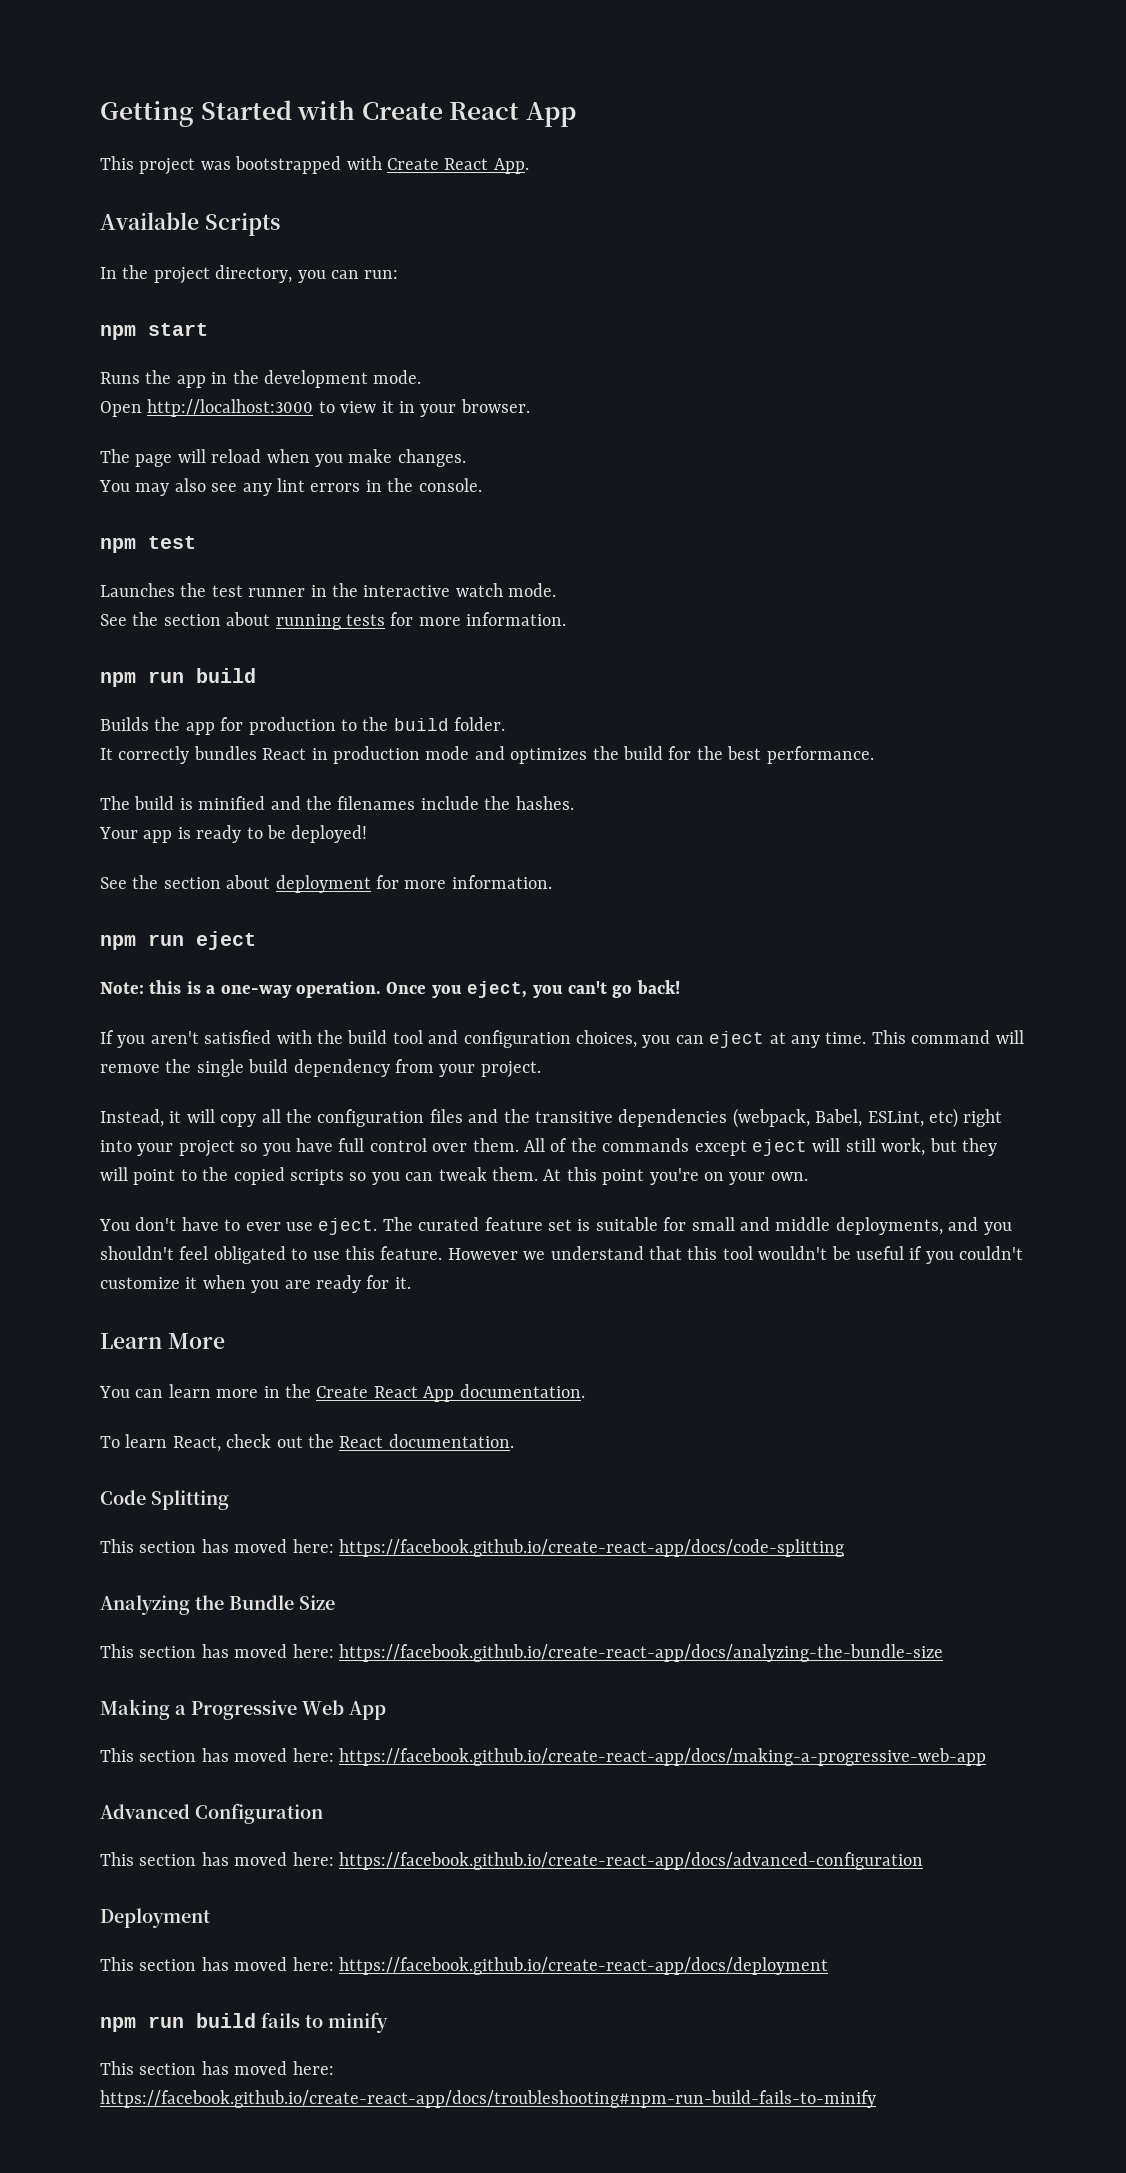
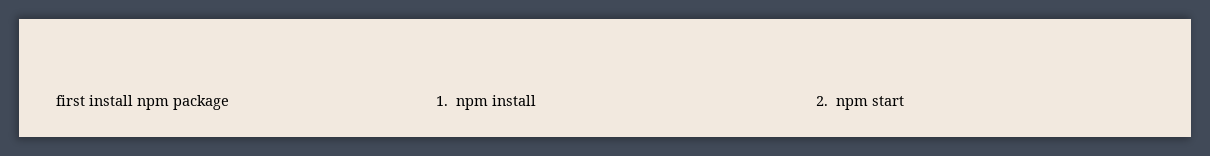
[100,100,577,127] [100,156,529,175] [100,212,280,236] [100,265,399,284] [100,323,208,340] [100,370,422,388] [100,399,530,417] [100,449,466,467] [99,478,482,496] [100,536,196,553] [100,583,557,597] [100,612,567,630] [100,668,256,687] [100,717,506,735] [100,746,874,764] [100,796,574,810] [99,825,368,843] [100,875,552,893] [100,931,256,950] [100,980,680,998] [100,1030,1024,1048] [100,1059,541,1078] [100,1108,1003,1128] [100,1138,997,1157] [100,1167,808,1185] [99,1217,1012,1235] [100,1246,1024,1264] [100,1275,411,1293] [100,1333,225,1349] [99,1384,585,1402] [100,1434,514,1452] [100,1490,229,1510] [100,1539,844,1557] [100,1595,335,1615] [100,1644,943,1662] [100,1699,386,1720] [100,1748,986,1766] [100,1803,323,1824] [100,1852,923,1870] [100,1908,210,1928] [100,1957,828,1975] [100,2012,388,2033] [100,2061,334,2075] [100,2090,876,2108] Getting Started with Create React App // This project was bootstrapped with Create React App. // Available Scripts // In the project directory, you can run: // npm start // Runs the app in the development mode. // Open http://localhost:3000 to view it in your browser. // The page will reload when you make changes. // You may also see any lint errors in the console. // npm test // Launches the test runner in the interactive watch mode. // See the section about running tests for more information. // npm run build // Builds the app for production to the build folder. // It correctly bundles React in production mode and optimizes the build for the best performance. // The build is minified and the filenames include the hashes. // Your app is ready to be deployed! // See the section about deployment for more information. // npm run eject // Note: this is a one-way operation. Once you eject, you can't go back! // If you aren't satisfied with the build tool and configuration choices, you can eject at any time. This command will remove the single build dependency from your project. // Instead, it will copy all the configuration files and the transitive dependencies (webpack, Babel, ESLint, etc) right into your project so you have full control over them. All of the commands except eject will still work, but they will point to the copied scripts so you can tweak them. At this point you're on your own. // You don't have to ever use eject. The curated feature set is suitable for small and middle deployments, and you shouldn't feel obligated to use this feature. However we understand that this tool wouldn't be useful if you couldn't customize it when you are ready for it. // Learn More // You can learn more in the Create React App documentation. // To learn React, check out the React documentation. // Code Splitting // This section has moved here: https://facebook.github.io/create-react-app/docs/code-splitting // Analyzing the Bundle Size // This section has moved here: https://facebook.github.io/create-react-app/docs/analyzing-the-bundle-size // Making a Progressive Web App // This section has moved here: https://facebook.github.io/create-react-app/docs/making-a-progressive-web-app // Advanced Configuration // This section has moved here: https://facebook.github.io/create-react-app/docs/advanced-configuration // Deployment // This section has moved here: https://facebook.github.io/create-react-app/docs/deployment // npm run build fails to minify // This section has moved here: https://facebook.github.io/create-react-app/docs/troubleshooting#npm-run-build-fails-to-minify -> [56,95,229,110] [436,95,537,110] [816,96,905,110] first install npm package // 1. npm install // 2. npm start

